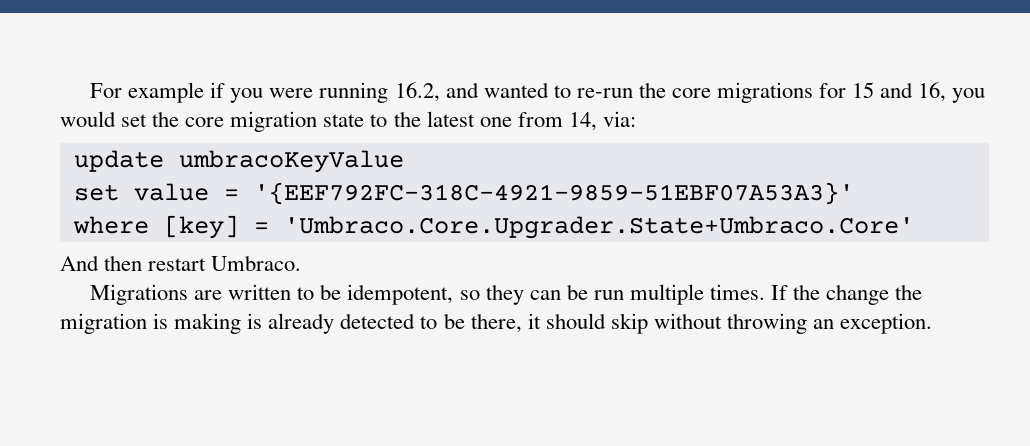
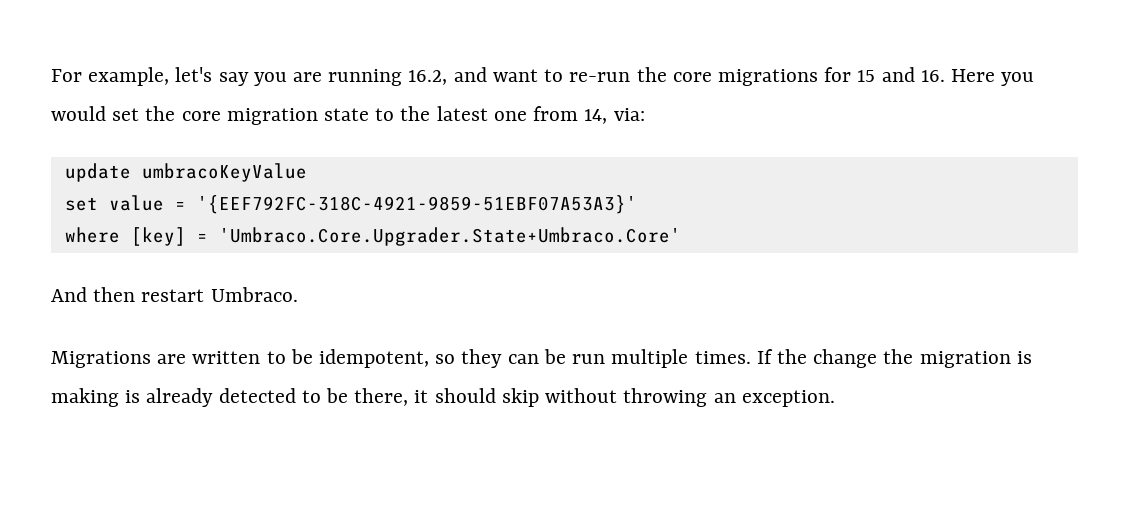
[128,82,314,103] example if you were -> [88,67,323,86] example, let's say you are
[483,82,549,98] wanted -> [492,69,538,82] want
[918,82,947,102] 16, -> [920,69,995,82] 16. Here

